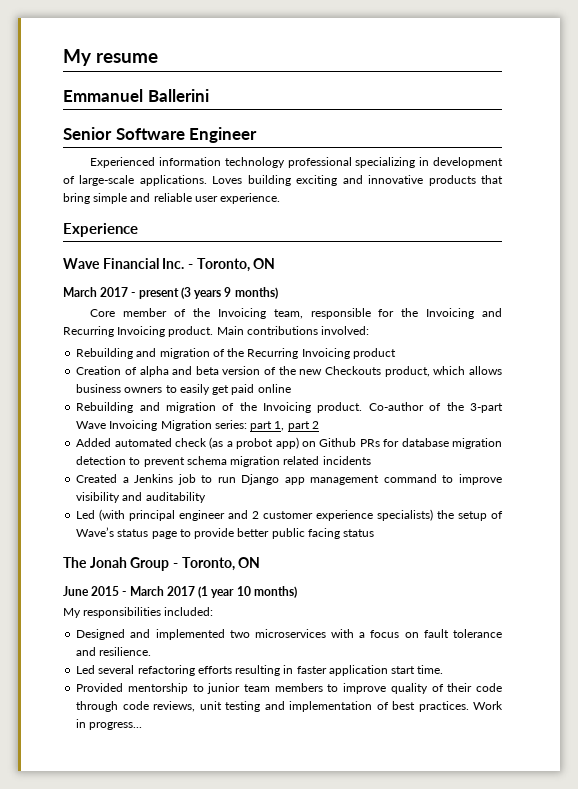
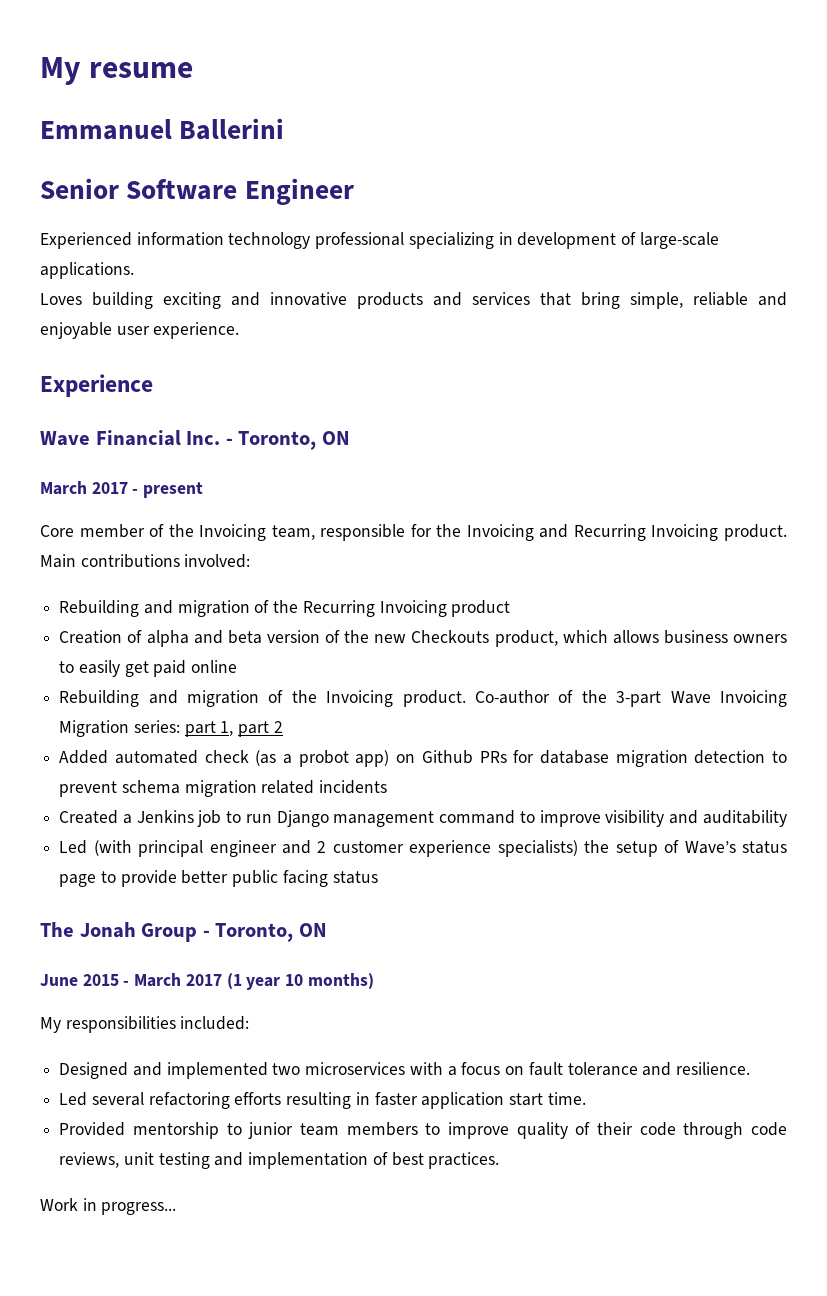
(207, 180) none -> (134, 270) //
[481,175,503,184] [63,193,192,204] that bring simple and reliable -> [433,292,787,309] [40,322,112,339] and services that bring simple, reliable and enjoyable
[180,287,278,299] (3 years 9 months) -> (204, 490) none
[284,477,305,485] app -> (329, 818) none
(469, 706) none -> (500, 1160) //

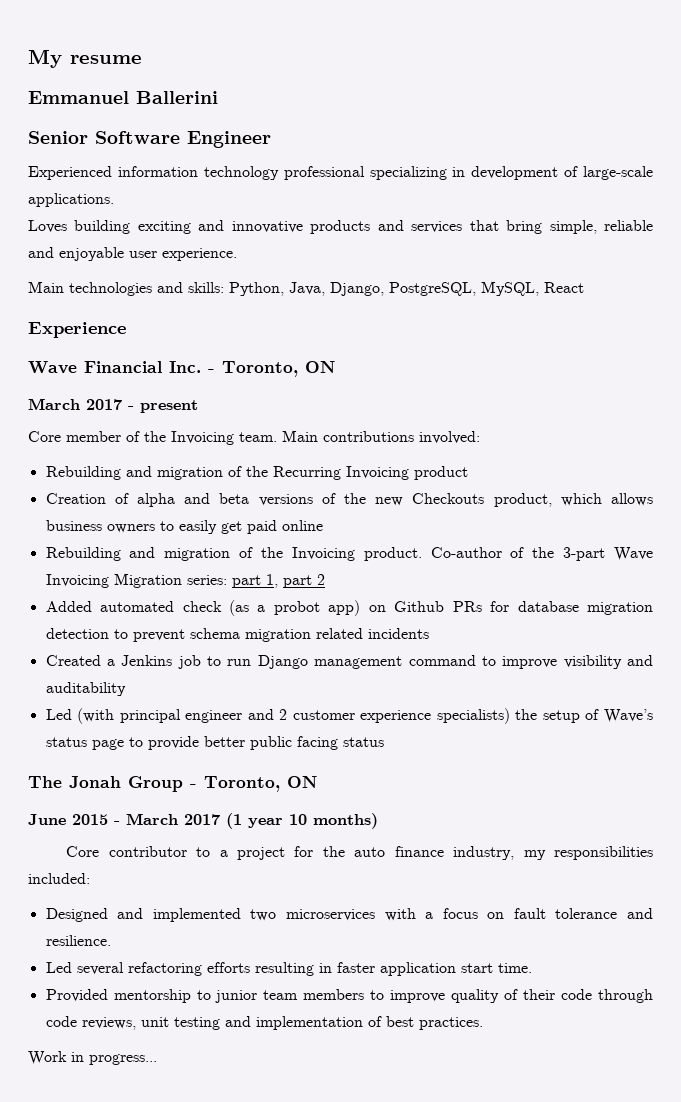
(240, 330) none -> [28,281,584,296] // Main technologies and skills: Python, Java, Django, PostgreSQL, MySQL, React
[271,524,788,541] team, responsible for the Invoicing and Recurring Invoicing product. -> [239,432,277,442] team.
[266,630,320,643] version -> [258,494,313,506] versions
[40,1017,61,1033] My -> [66,846,546,860] Core contributor to a project for the auto finance industry, my

